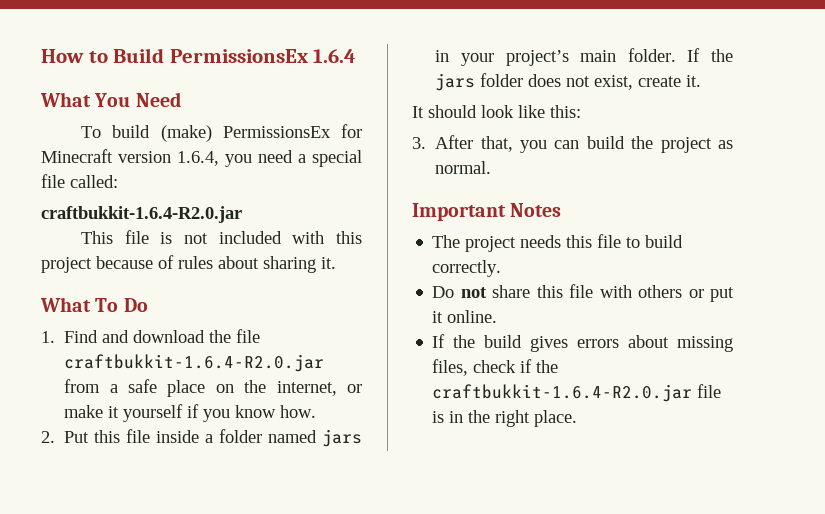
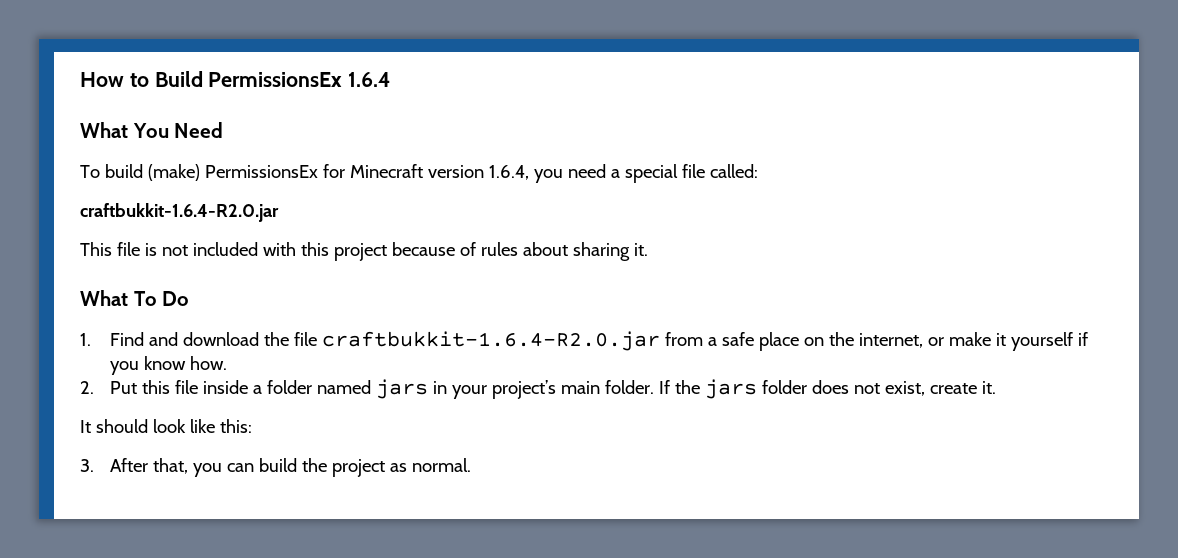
[412,203,562,221] [432,234,684,252] [432,260,502,277] [432,284,734,302] [432,310,498,323] [432,334,733,352] [432,359,559,376] [432,384,722,402] [432,410,578,427] // Important Notes // The project needs this file to build correctly. // Do not share this file with others or put it online. // If the build gives errors about missing files, check if the craftbukkit-1.6.4-R2.0.jar file is in the right place. -> (471, 465) none

